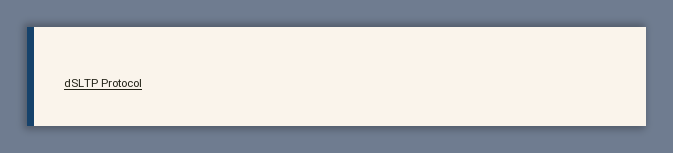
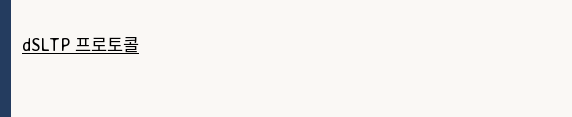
[101,79,143,87] Protocol -> [74,37,139,53] 프로토콜

